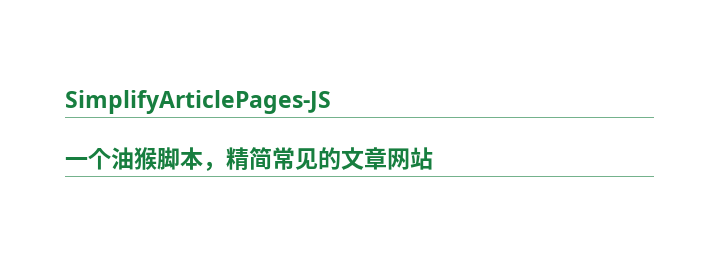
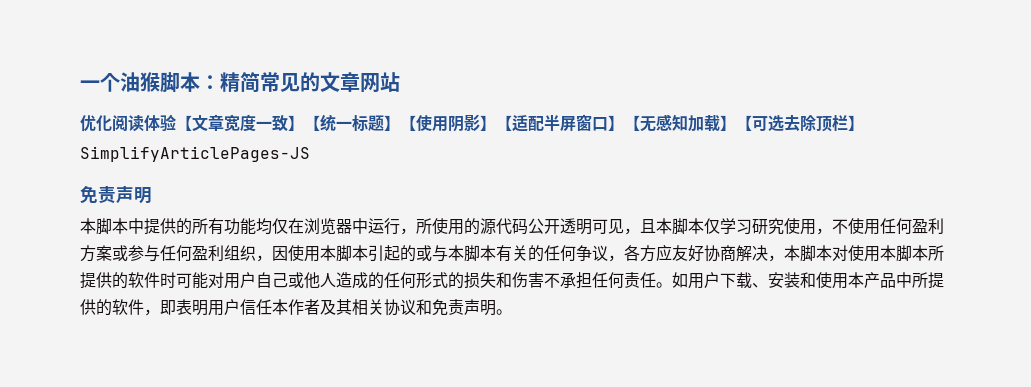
[65,90,331,114] SimplifyArticlePages-JS // -> (80, 85) none
[203,161,226,171] ， -> [200,75,220,90] ：
(433, 158) none -> [80,114,864,132] [80,146,310,162] [80,185,152,204] [80,218,944,235] [80,244,944,262] [80,272,944,289] [80,299,512,316] // 优化阅读体验【文章宽度一致】【统一标题】【使用阴影】【适配半屏窗口】【无感知加载】【可选去除顶栏】 // SimplifyArticlePages-JS // 免责声明 // 本脚本中提供的所有功能均仅在浏览器中运行，所使用的源代码公开透明可见，且本脚本仅学习研究使用，不使用任何盈利方案或参与任何盈利组织，因使用本脚本引起的或与本脚本有关的任何争议，各方应友好协商解决，本脚本对使用本脚本所提供的软件时可能对用户自己或他人造成的任何形式的损失和伤害不承担任何责任。如用户下载、安装和使用本产品中所提供的软件，即表明用户信任本作者及其相关协议和免责声明。

